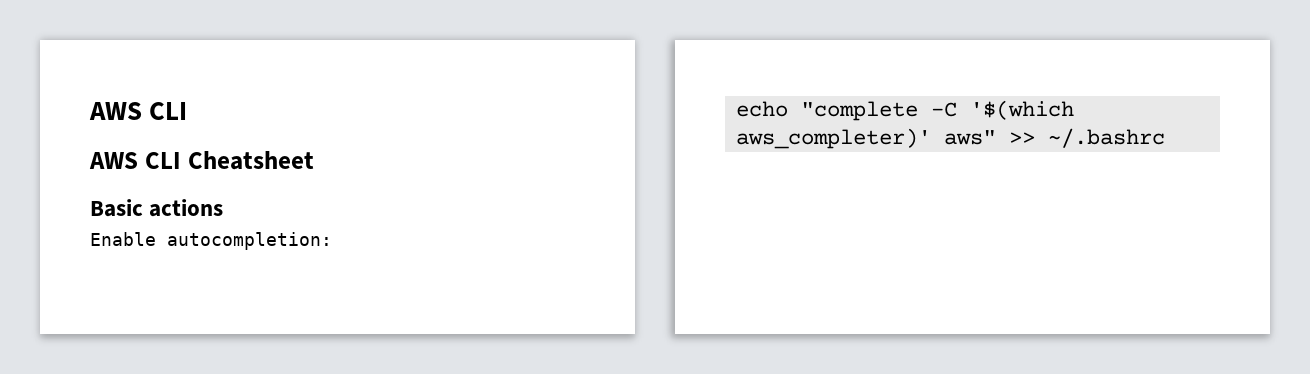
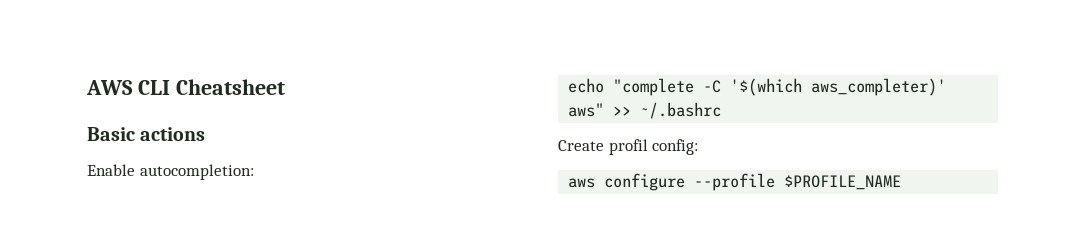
[89,102,188,120] [89,152,181,169] AWS CLI // AWS CLI -> [86,80,170,95] AWS CLI
(1165, 138) none -> [558,139,699,155] [568,173,902,191] // Create profil config: // aws configure --profile $PROFILE_NAME

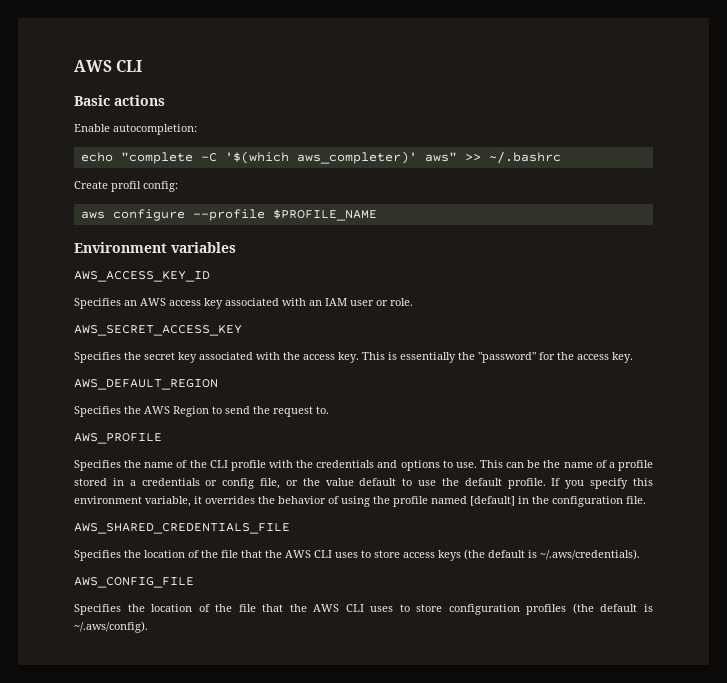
[86,79,285,95] AWS CLI Cheatsheet -> [74,60,143,72] AWS CLI
(902, 182) none -> [74,242,236,253] [74,270,210,282] [74,298,413,309] [74,324,242,336] [74,352,633,363] [74,379,218,390] [74,406,329,417] [74,433,162,444] [74,460,653,471] [74,478,654,489] [74,496,646,507] [74,523,290,534] [74,549,640,561] [74,577,194,588] [74,603,653,615] [74,621,148,633] // Environment variables // AWS_ACCESS_KEY_ID // Specifies an AWS access key associated with an IAM user or role. // AWS_SECRET_ACCESS_KEY // Specifies the secret key associated with the access key. This is essentially the "password" for the access key. // AWS_DEFAULT_REGION // Specifies the AWS Region to send the request to. // AWS_PROFILE // Specifies the name of the CLI profile with the credentials and options to use. This can be the name of a profile stored in a credentials or config file, or the value default to use the default profile. If you specify this environment variable, it overrides the behavior of using the profile named [default] in the configuration file. // AWS_SHARED_CREDENTIALS_FILE // Specifies the location of the file that the AWS CLI uses to store access keys (the default is ~/.aws/credentials). // AWS_CONFIG_FILE // Specifies the location of the file that the AWS CLI uses to store configuration profiles (the default is ~/.aws/config).

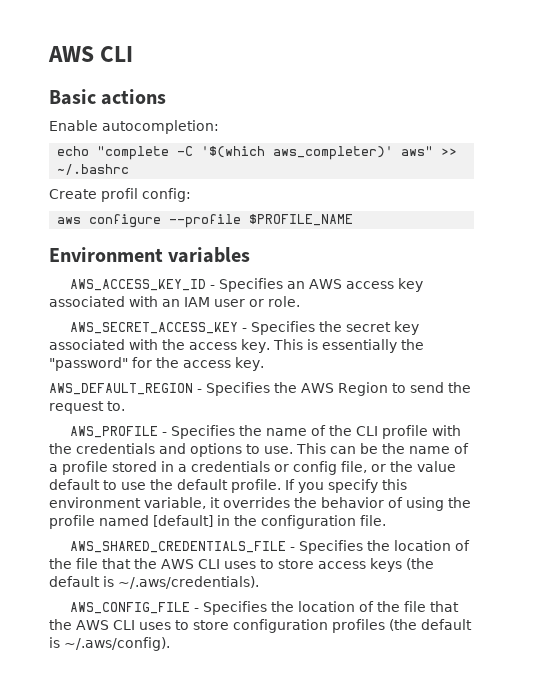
(210, 276) // -> [209,285,215,289] -
(242, 330) // -> [241,328,247,332] -
(218, 384) // -> [197,389,202,393] -
(162, 438) // -> [161,432,167,436] -
(290, 528) // -> [289,547,295,551] -
(194, 582) // -> [193,608,199,612] -

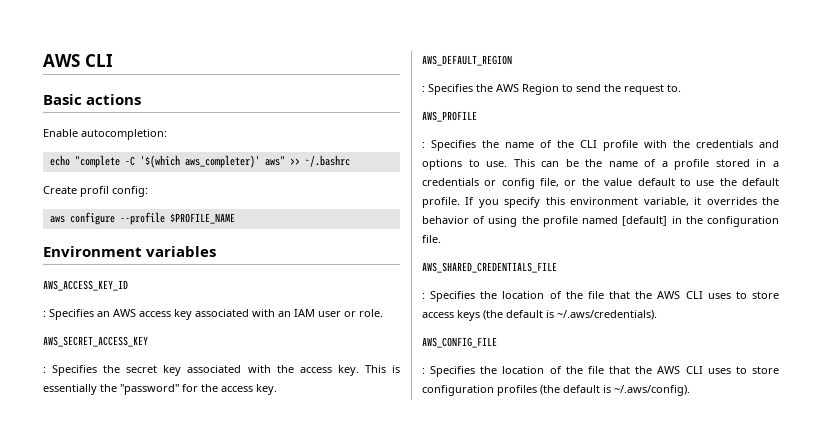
[209,285,215,289] - -> [43,311,46,317] // :
[241,328,247,332] - -> [43,367,46,373] // :
[197,389,202,393] - -> [422,86,425,92] // :
[161,432,167,436] - -> [422,142,425,148] // :
[289,547,295,551] - -> [422,293,425,299] // :
[193,608,199,612] - -> [422,368,425,374] // :

